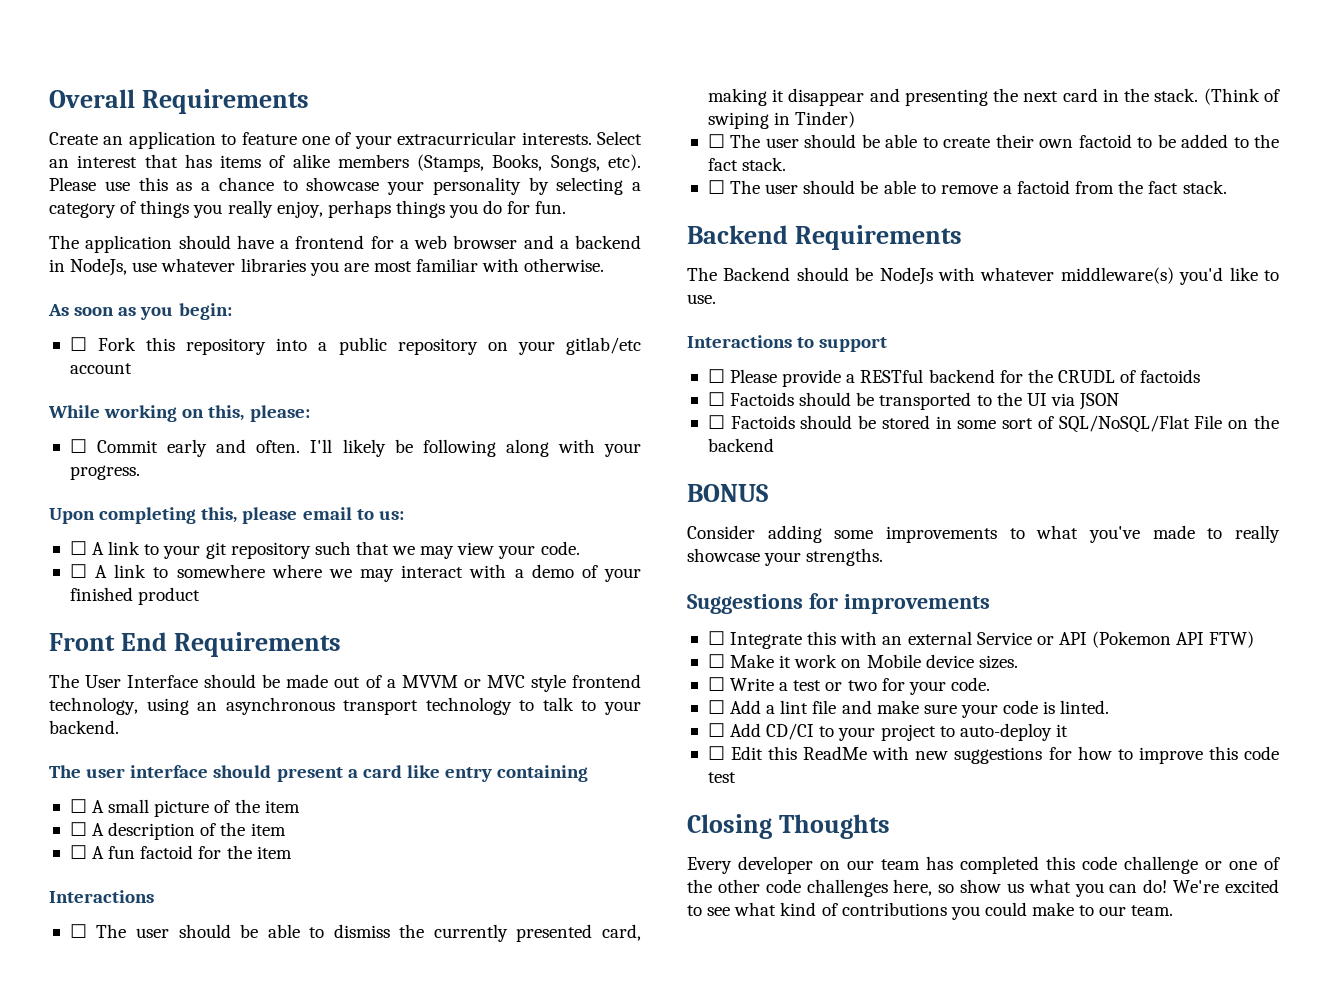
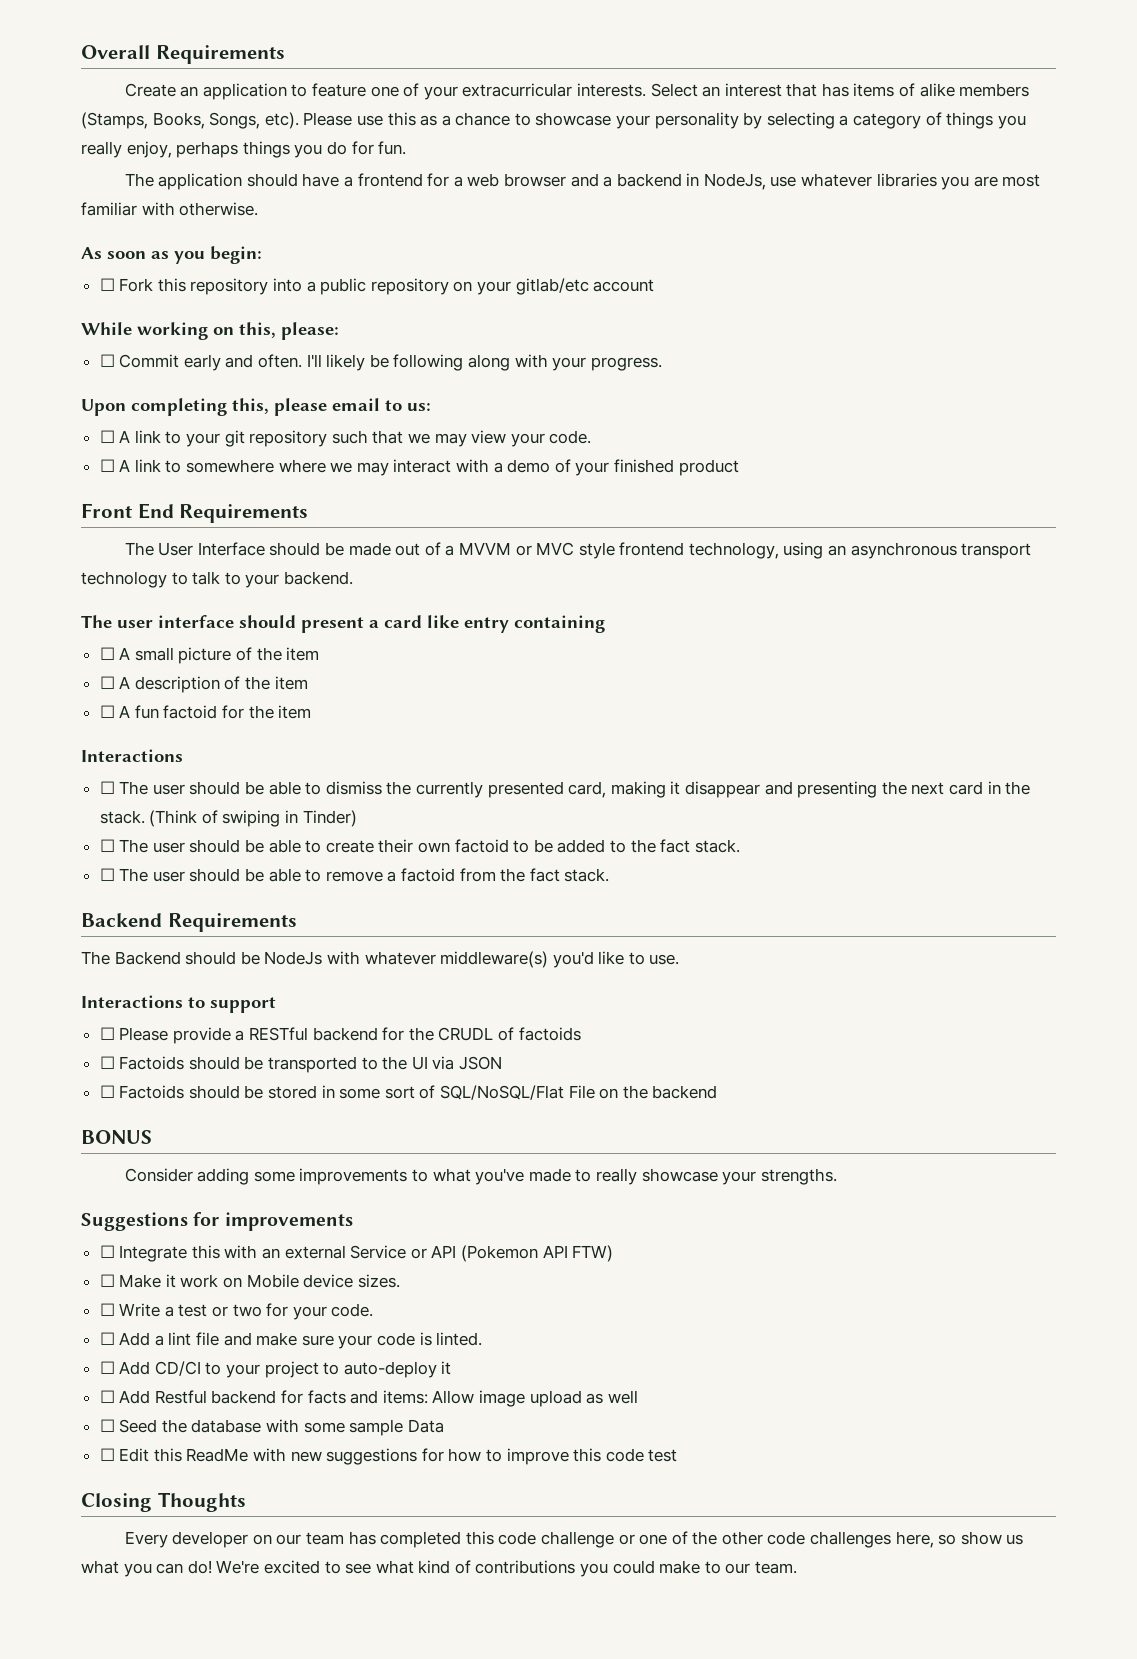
(1068, 730) none -> [99,1390,638,1407] [99,1419,444,1436] // ☐ Add Restful backend for facts and items: Allow image upload as well // ☐ Seed the database with some sample Data

